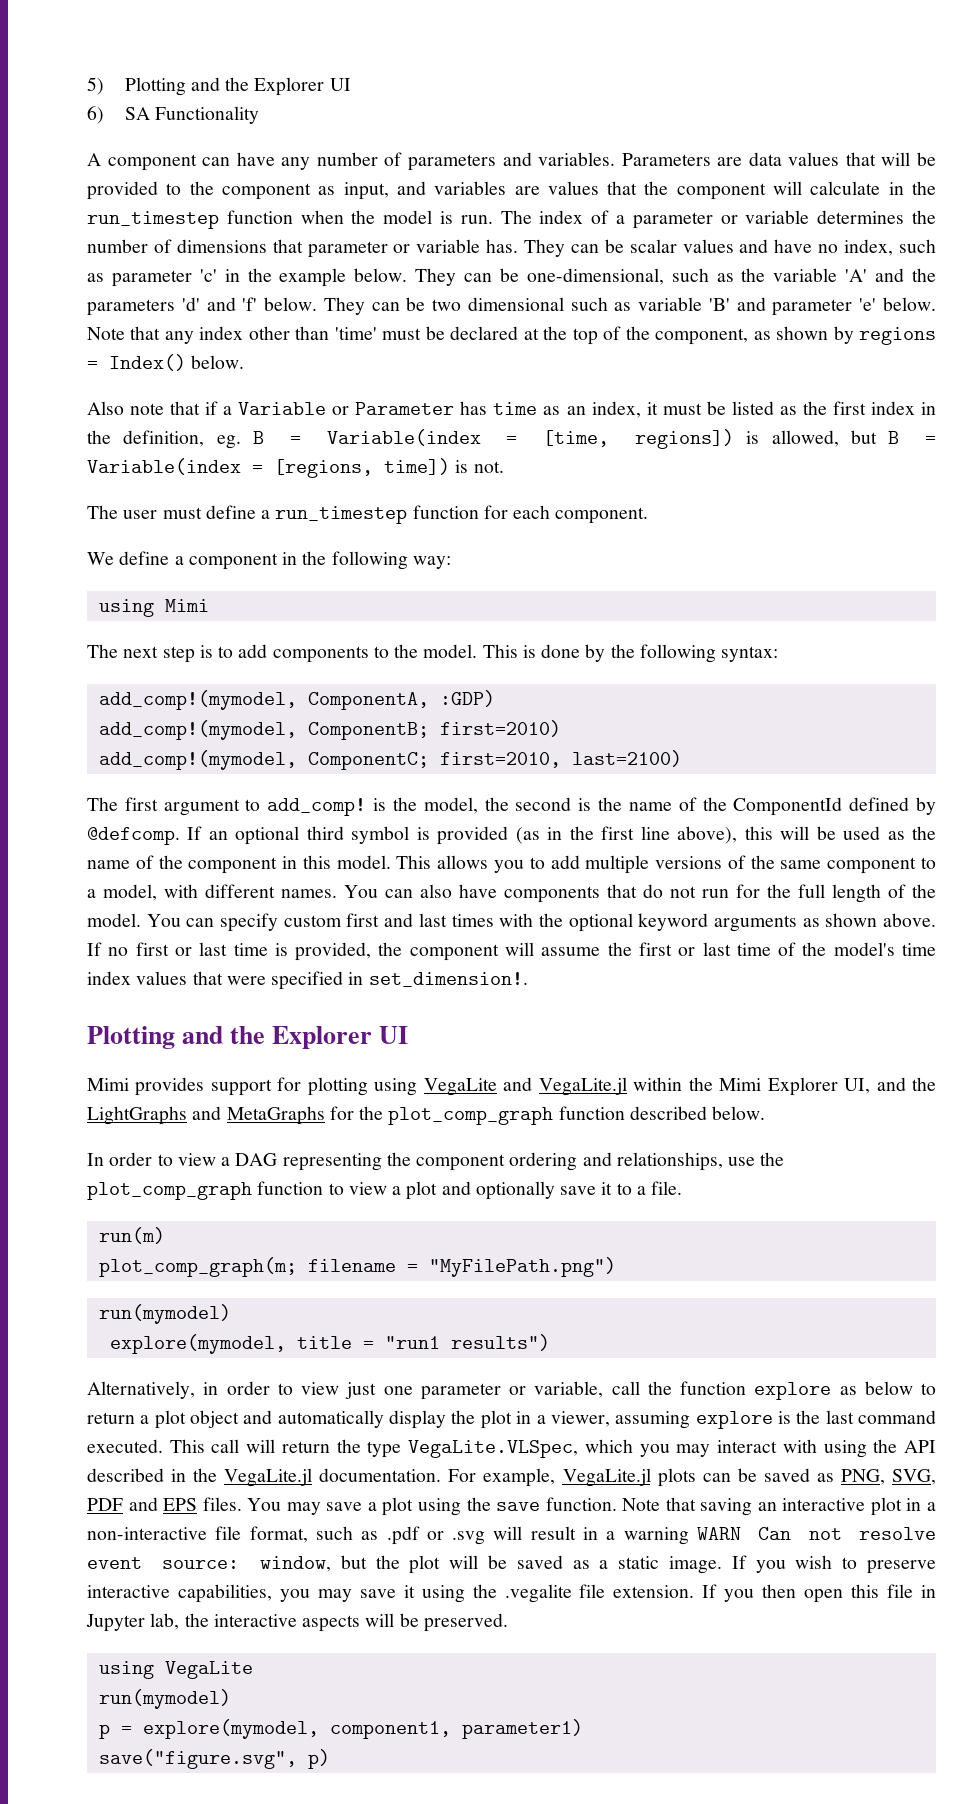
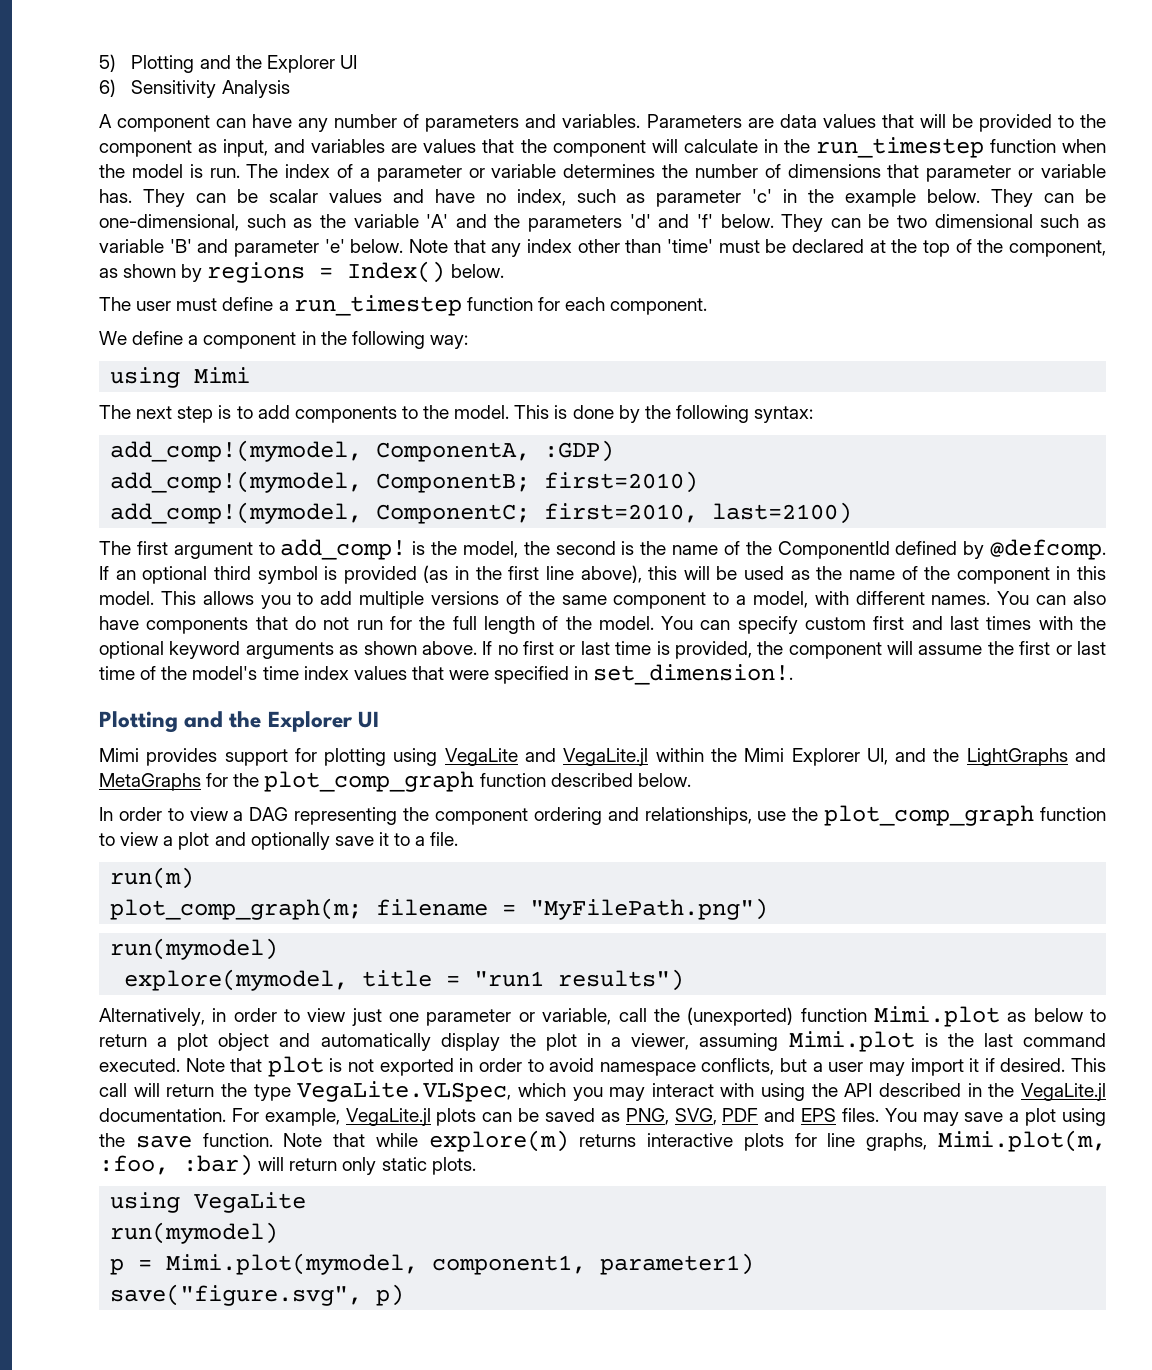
[124,106,259,124] SA Functionality -> [131,80,290,98] Sensitivity Analysis
[87,401,936,418] [87,429,936,449] [87,458,504,478] // Also note that if a Variable or Parameter has time as an index, it must be listed as the first index in the definition, eg. B = Variable(index = [time, regions]) is allowed, but B = Variable(index = [regions, time]) is not. -> (504, 271) none
[680,1381,832,1400] function explore -> [687,1006,1000,1027] (unexported) function Mimi.plot
[695,1411,773,1429] explore -> [788,1031,915,1052] Mimi.plot
(163, 1446) none -> [185,1056,1066,1077] Note that plot is not exported in order to avoid namespace conflicts, but a user may import it if desired.
[700,1497,936,1516] [87,1526,936,1545] [87,1555,937,1574] [87,1584,937,1603] [86,1613,508,1632] saving an interactive plot in a non-interactive file format, such as .pdf or .svg will result in a warning WARN Can not resolve event source: window, but the plot will be saved as a static image. If you wish to preserve interactive capabilities, you may save it using the .vegalite file extension. If you then open this file in Jupyter lab, the interactive aspects will be preserved. -> [375,1130,1106,1152] [99,1154,476,1176] while explore(m) returns interactive plots for line graphs, Mimi.plot(m, :foo, :bar) will return only static plots.
[142,1719,319,1739] explore(mymodel, -> [166,1253,419,1275] Mimi.plot(mymodel,

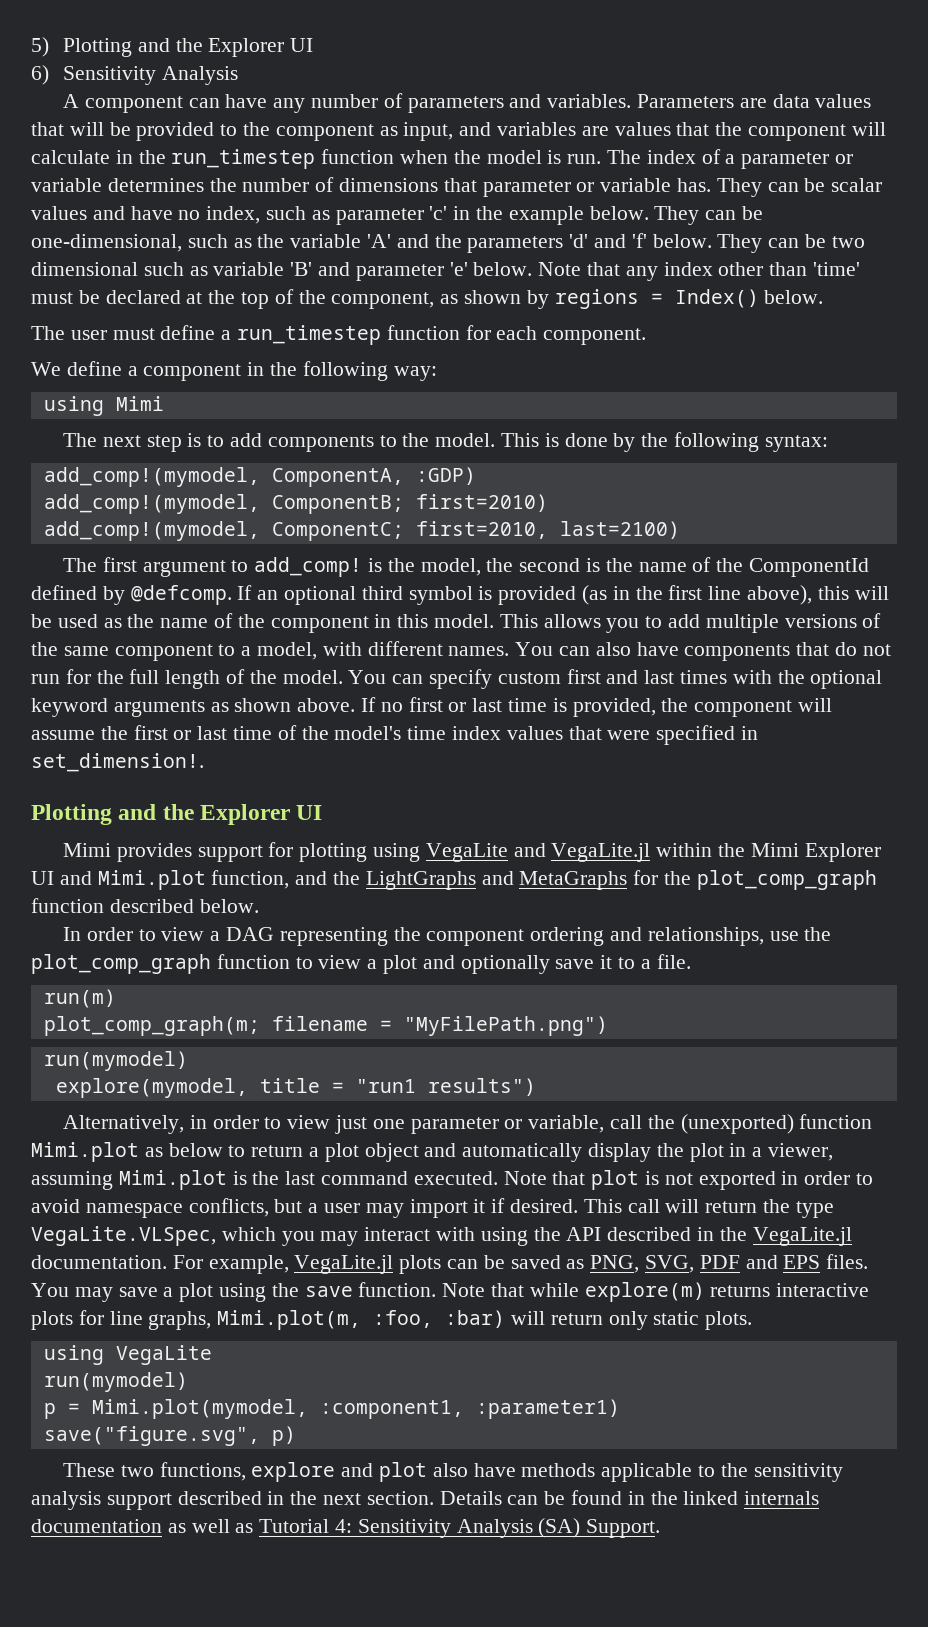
[866,748,888,765] UI, -> [31,870,290,890] UI and Mimi.plot function,
[432,1253,755,1275] component1, parameter1) -> [319,1399,620,1419] :component1, :parameter1)
(405, 1295) none -> [63,1462,843,1482] [31,1490,820,1510] [31,1518,661,1538] // These two functions, explore and plot also have methods applicable to the sensitivity analysis support described in the next section. Details can be found in the linked internals documentation as well as Tutorial 4: Sensitivity Analysis (SA) Support.

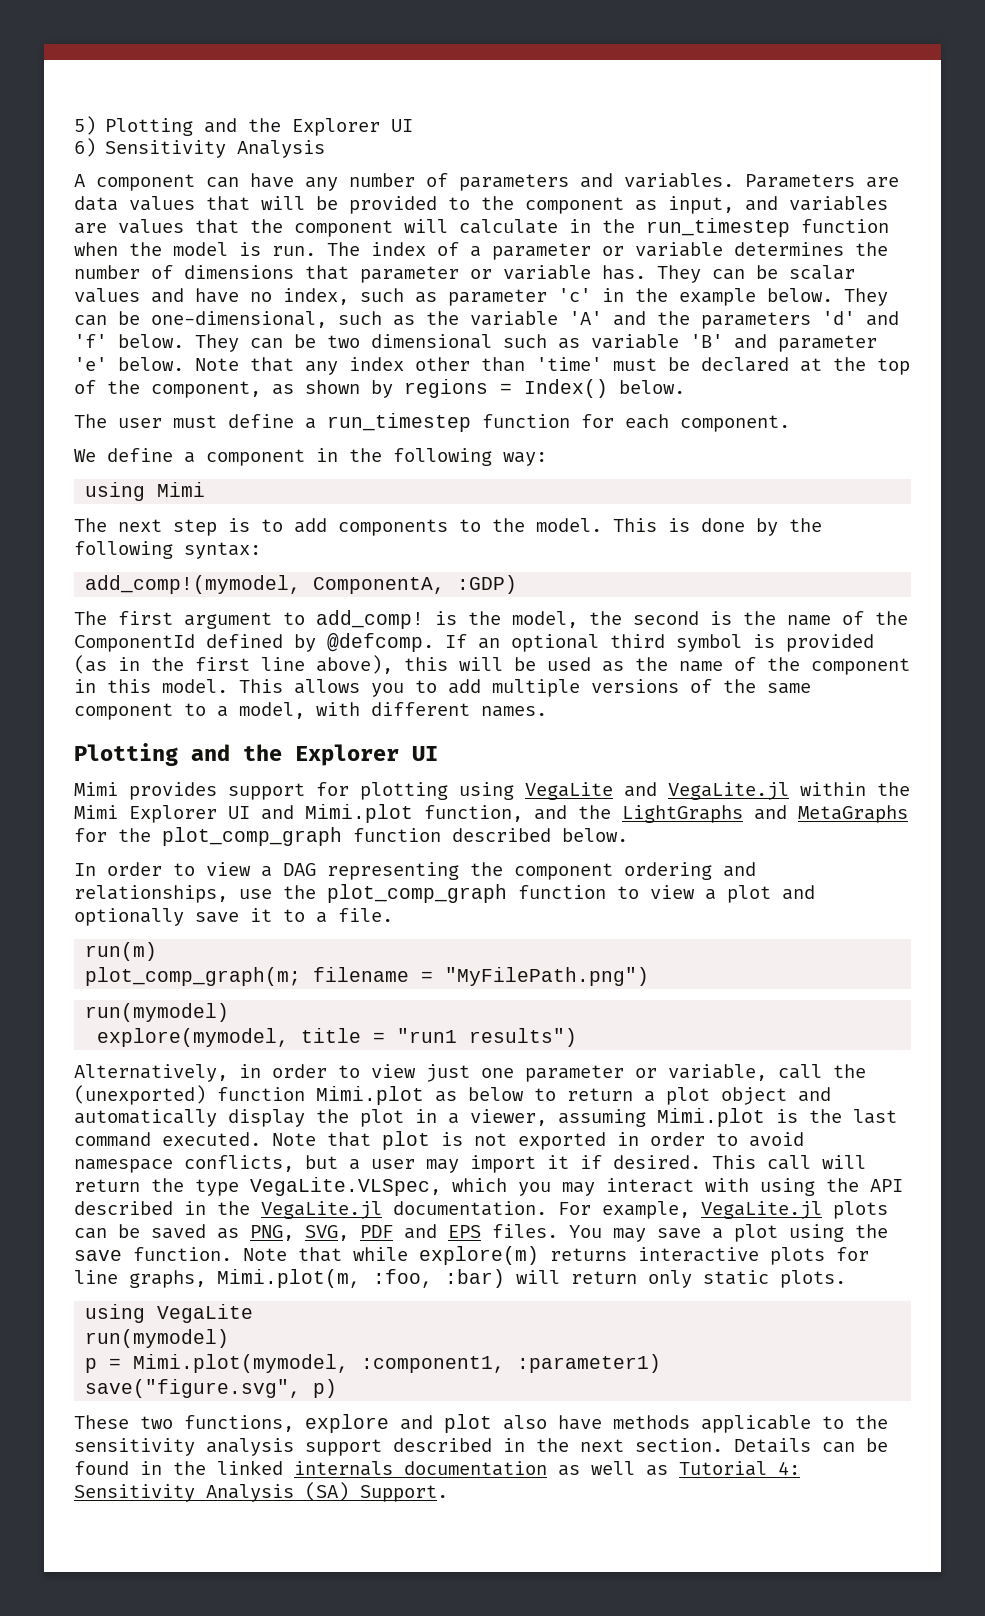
[43,494,548,514] [43,521,680,541] // add_comp!(mymodel, ComponentB; first=2010) // add_comp!(mymodel, ComponentC; first=2010, last=2100) -> (518, 584) none
[515,642,891,661] [31,669,883,689] [31,697,833,717] [31,725,759,745] [31,753,204,772] You can also have components that do not run for the full length of the model. You can specify custom first and last times with the optional keyword arguments as shown above. If no first or last time is provided, the component will assume the first or last time of the model's time index values that were specified in set_dimension!. -> (547, 711) none

